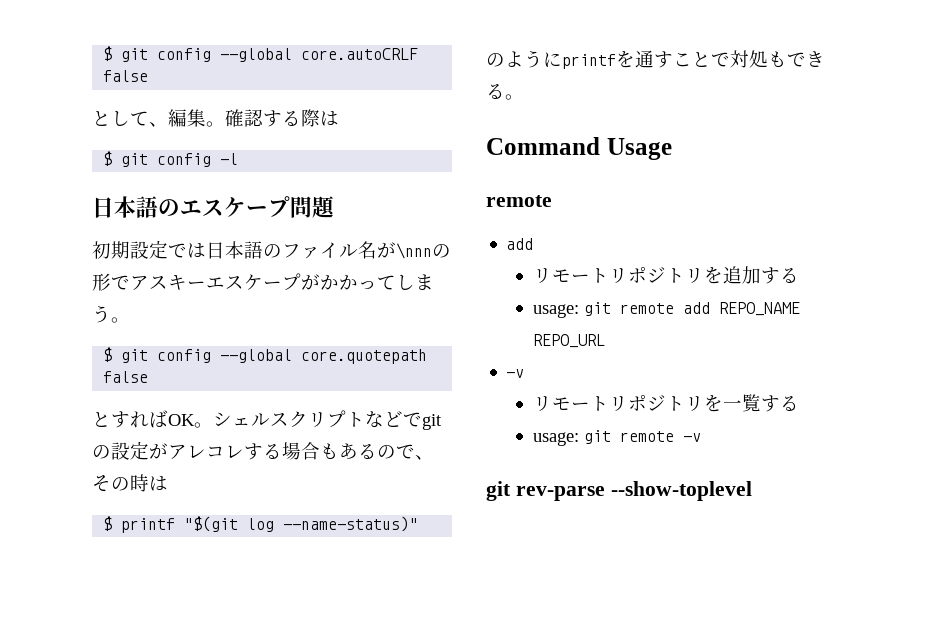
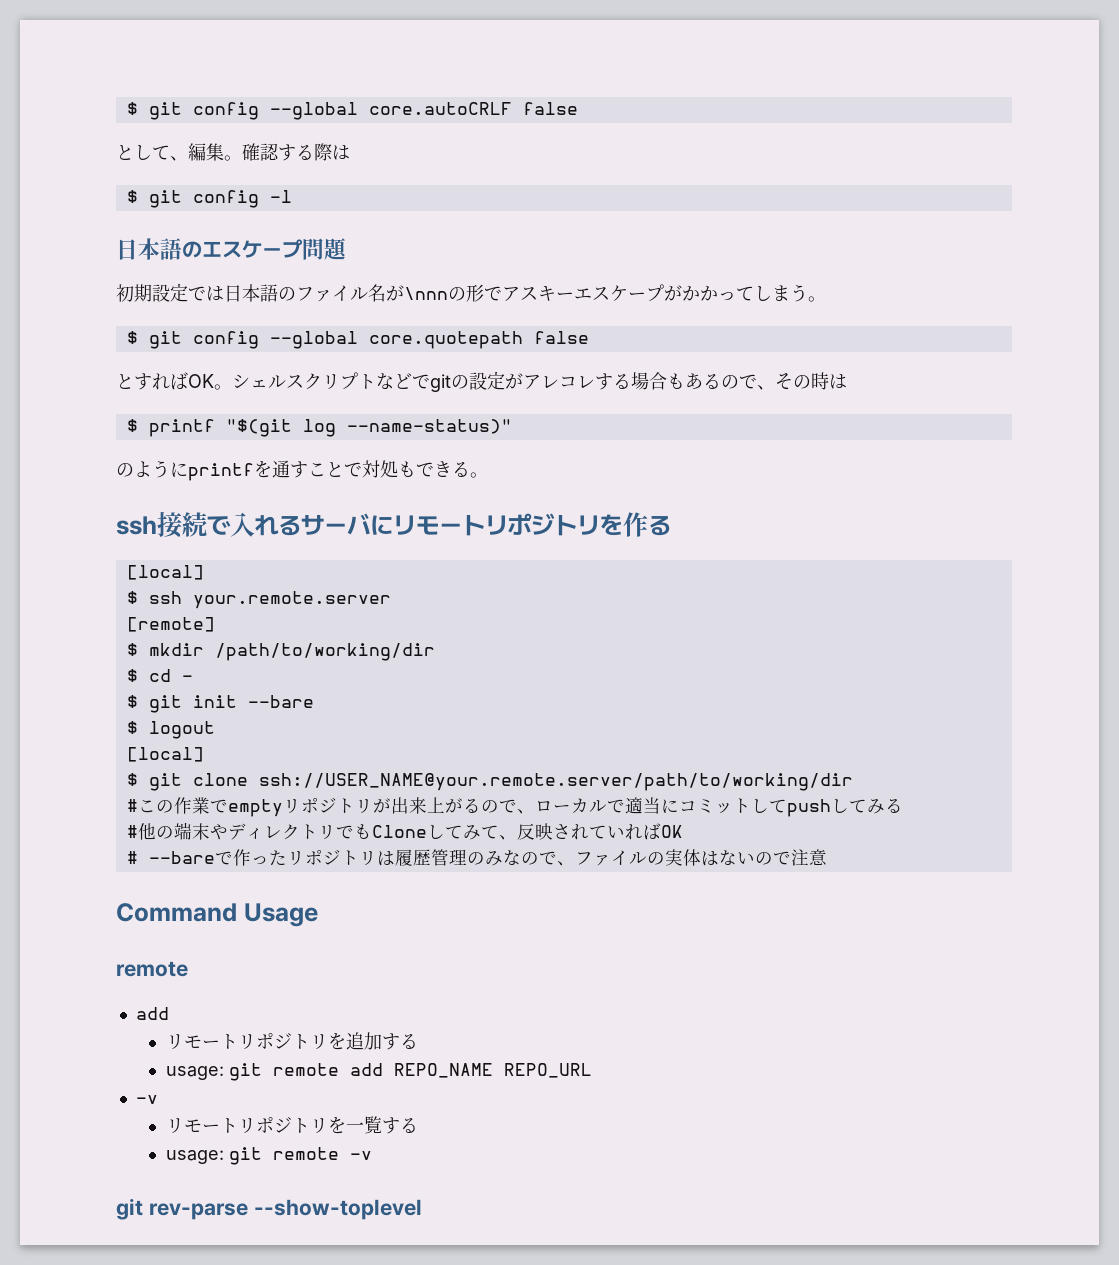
(524, 97) none -> [116,512,671,538] [126,565,204,580] [126,591,391,609] [126,617,215,632] [126,643,435,661] [126,669,193,682] [126,695,314,713] [126,721,215,739] [126,747,204,762] [126,773,853,791] [126,797,903,817] [126,822,683,840] [126,849,827,866] // ssh接続で入れるサーバにリモートリポジトリを作る // [local] // $ ssh your.remote.server // [remote] // $ mkdir /path/to/working/dir // $ cd - // $ git init --bare // $ logout // [local] // $ git clone ssh://USER_NAME@your.remote.server/path/to/working/dir // #この作業でemptyリポジトリが出来上がるので、ローカルで適当にコミットしてpushしてみる // #他の端末やディレクトリでもCloneしてみて、反映されていればOK // # --bareで作ったリポジトリは履歴管理のみなので、ファイルの実体はないので注意

